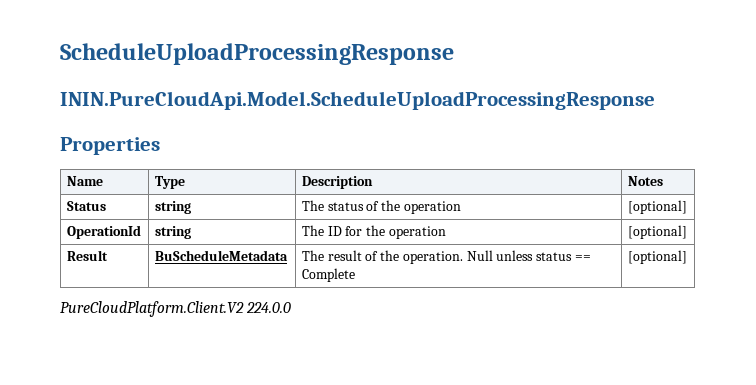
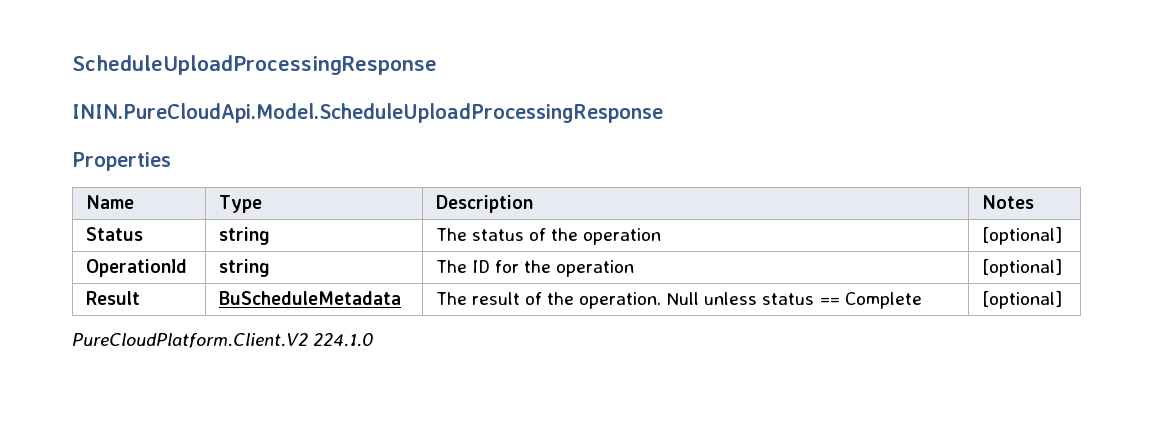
[246,302,292,313] 224.0.0 -> [313,333,374,347] 224.1.0

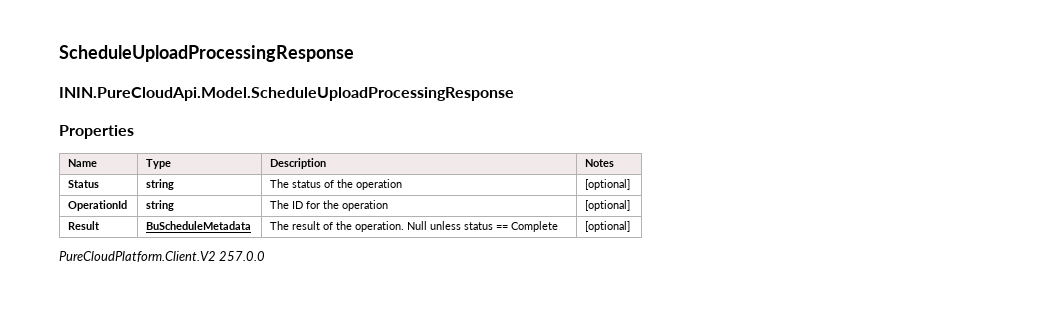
[313,333,374,347] 224.1.0 -> [219,251,266,261] 257.0.0

